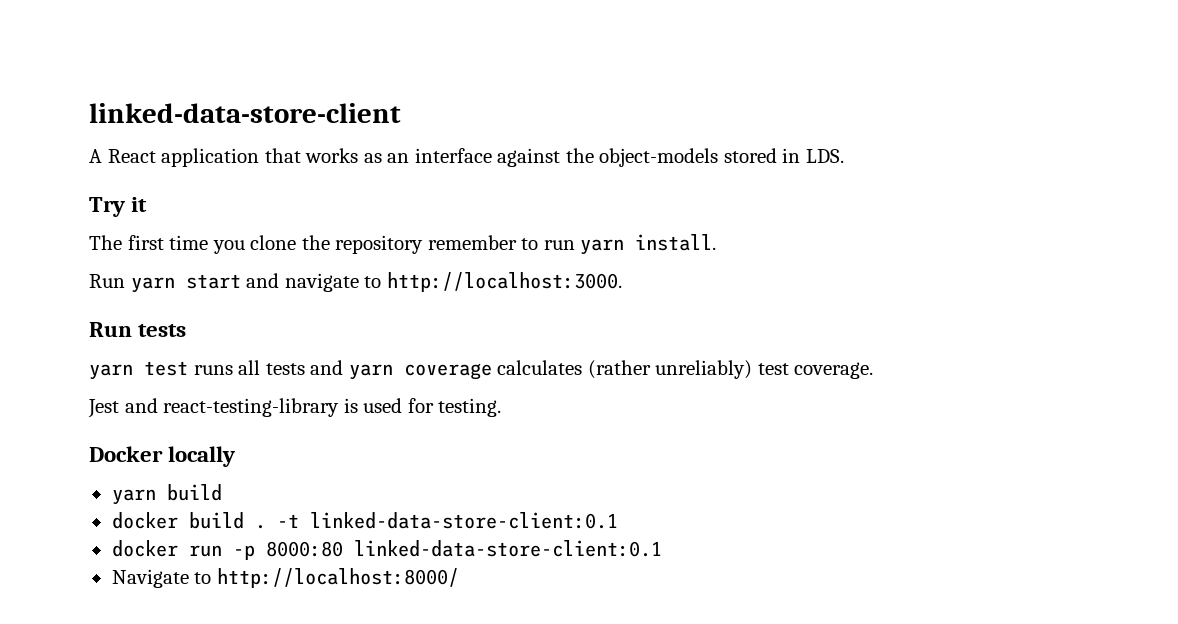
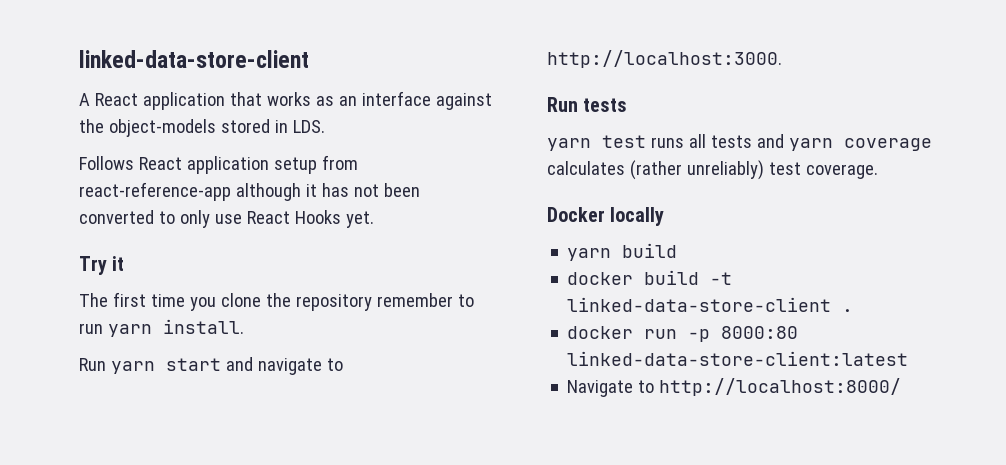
(844, 156) none -> [79,155,358,174] [79,182,420,201] [79,210,374,228] // Follows React application setup from react-reference-app although it has not been converted to only use React Hooks yet.
[88,398,502,418] // Jest and react-testing-library is used for testing. -> (878, 171) none
(244, 520) none -> [710,272,733,285] [567,297,832,312] -t linked-data-store-client
[276,512,618,529] -t linked-data-store-client:0.1 -> (854, 310) none
[353,540,662,557] linked-data-store-client:0.1 -> [567,351,909,366] linked-data-store-client:latest

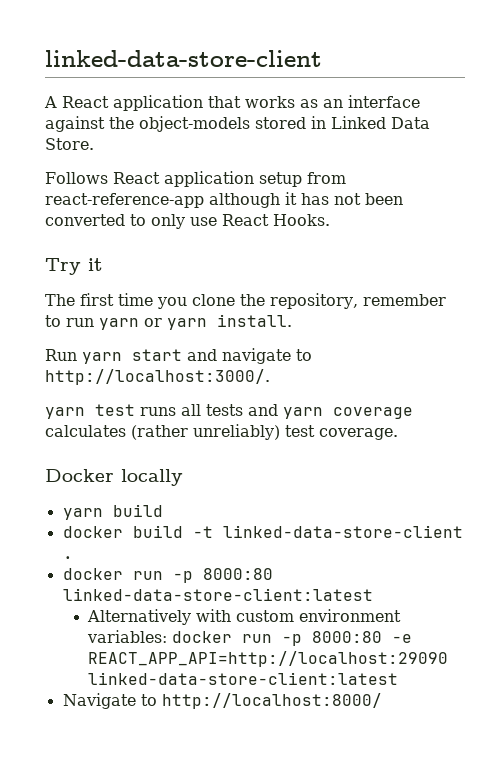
[292,120,325,133] LDS. -> [331,116,430,129] [45,138,94,150] Linked Data Store.
[294,210,374,228] Hooks yet. -> [273,214,330,226] Hooks.
[295,294,372,311] repository -> [270,293,358,309] repository,
(152, 330) none -> [144,318,207,330] or yarn
[547,50,782,68] [547,97,628,112] http://localhost:3000. // Run tests -> [45,369,270,385] http://localhost:3000/.
(909, 358) none -> [87,609,402,625] [87,630,413,646] [88,651,449,667] [88,672,399,685] // Alternatively with custom environment variables: docker run -p 8000:80 -e REACT_APP_API=http://localhost:29090 linked-data-store-client:latest

